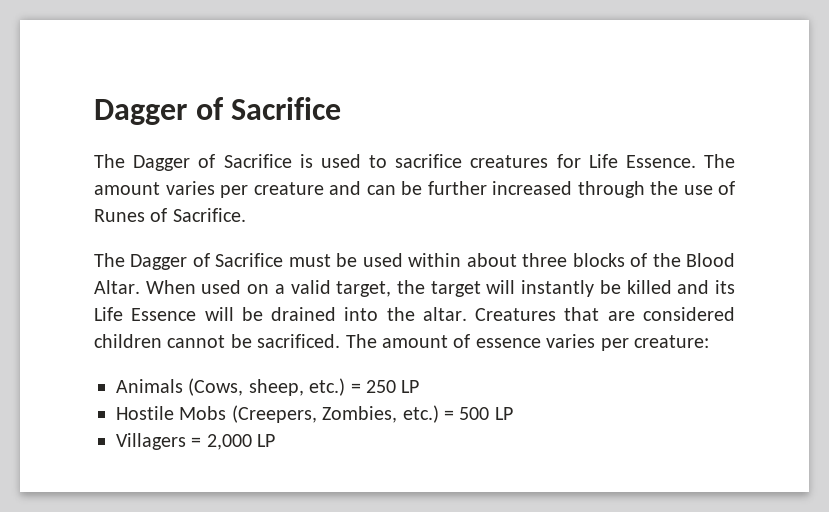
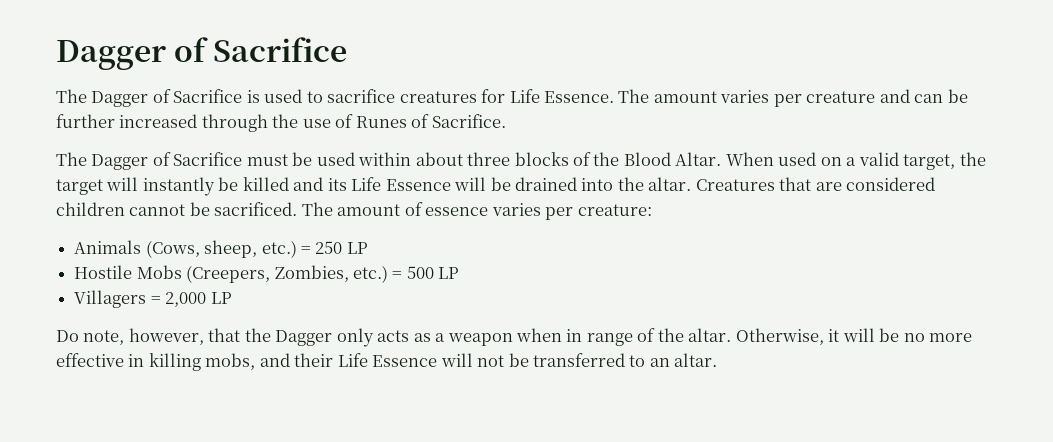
(276, 440) none -> [56,328,973,347] [56,353,718,371] // Do note, however, that the Dagger only acts as a weapon when in range of the altar. Otherwise, it will be no more effective in killing mobs, and their Life Essence will not be transferred to an altar.

